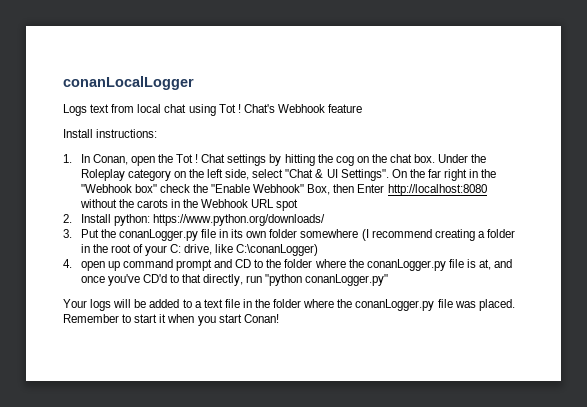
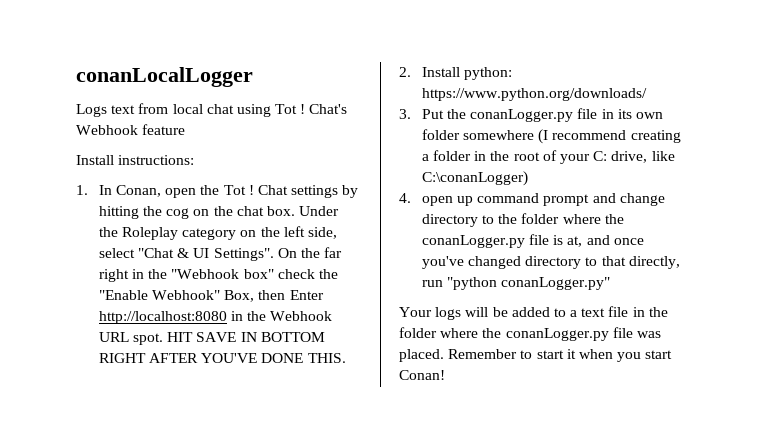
[79,199,168,208] without the carots -> (227, 317) none
[276,199,299,211] spot -> [133,332,325,345] [98,353,346,363] spot. HIT SAVE IN BOTTOM RIGHT AFTER YOU'VE DONE THIS.
[235,259,252,268] CD -> [619,193,665,206] [421,214,478,227] change directory
[142,274,167,283] CD'd -> [468,256,582,269] changed directory

